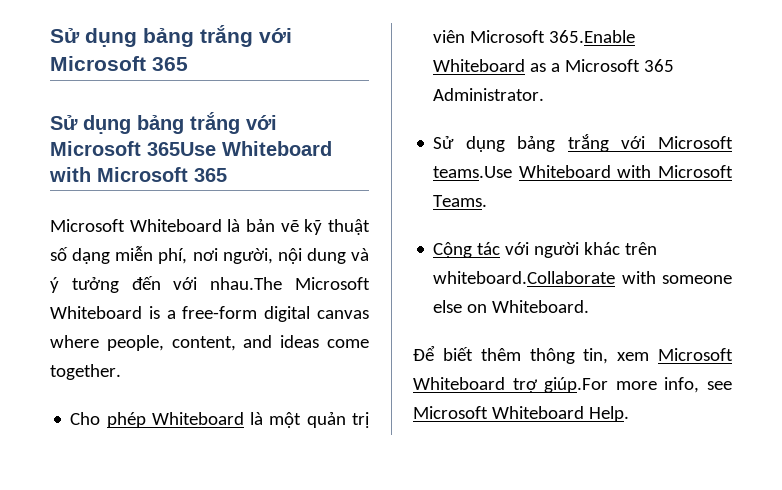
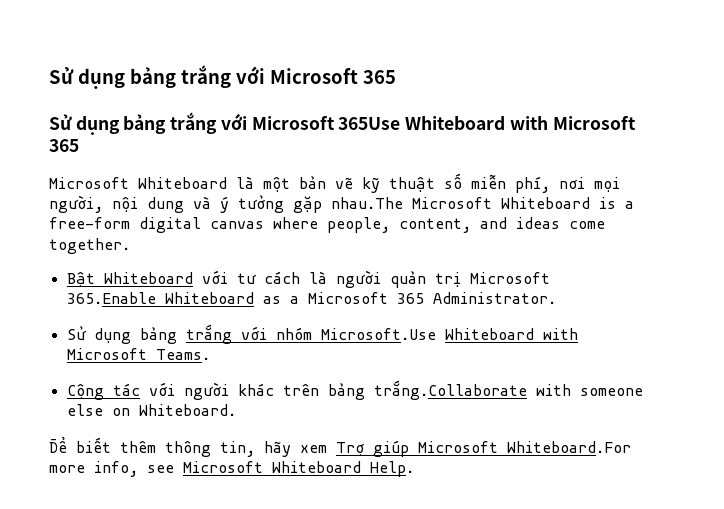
(241, 225) none -> [263,177,290,192] một
[72,248,111,264] dạng -> (462, 181) none
(218, 254) none -> [594,177,620,192] mọi
[131,276,198,290] đến với -> [293,196,322,213] gặp
[70,412,302,428] Cho phép Whiteboard là một -> [66,270,381,288] Bật Whiteboard với tư cách là người
[433,30,466,43] viên -> (461, 279) none
[658,136,733,149] [433,166,513,178] Microsoft teams.Use -> [275,327,436,340] nhóm Microsoft.Use
[433,271,616,284] whiteboard.Collaborate -> [327,380,527,400] bảng trắng.Collaborate
[617,348,733,361] [413,377,609,393] xem Microsoft Whiteboard trợ giúp.For -> [264,440,631,457] hãy xem Trợ giúp Microsoft Whiteboard.For

